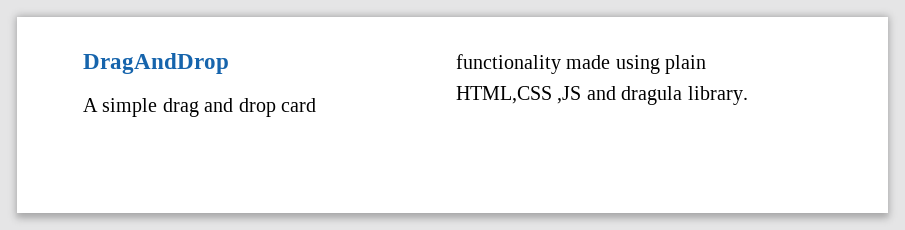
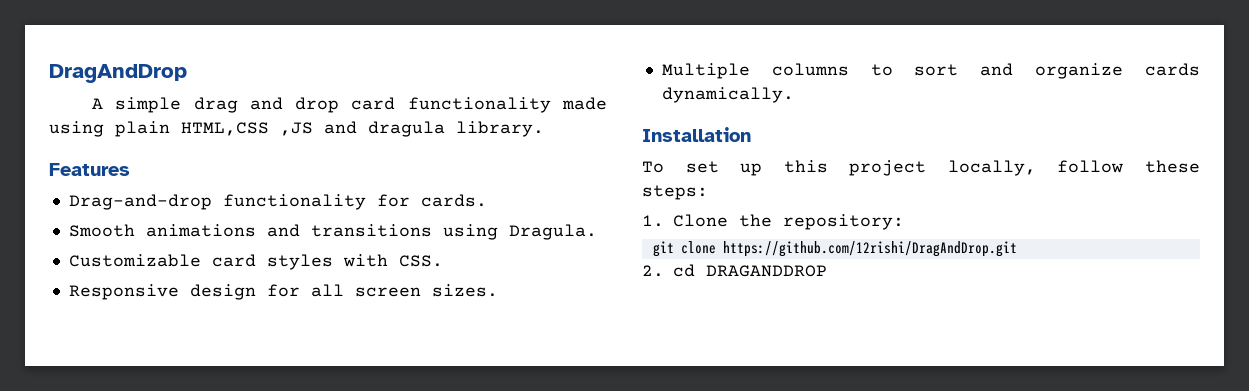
(748, 95) none -> [49,163,130,176] [68,194,487,210] [68,224,597,240] [68,254,443,270] [68,284,498,300] [661,63,1200,79] [661,87,794,103] [642,127,751,142] [642,160,1200,176] [642,185,708,200] [642,214,904,230] [652,241,1017,257] [642,264,827,277] // Features // Drag-and-drop functionality for cards. // Smooth animations and transitions using Dragula. // Customizable card styles with CSS. // Responsive design for all screen sizes. // Multiple columns to sort and organize cards dynamically. // Installation // To set up this project locally, follow these steps: // 1. Clone the repository: // git clone https://github.com/12rishi/DragAndDrop.git // 2. cd DRAGANDDROP

